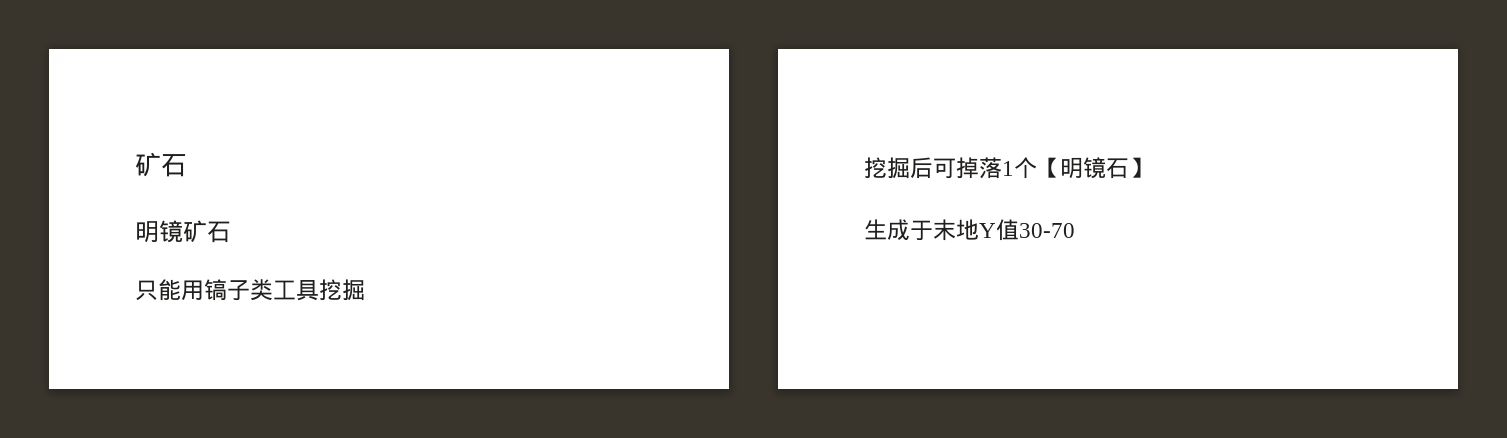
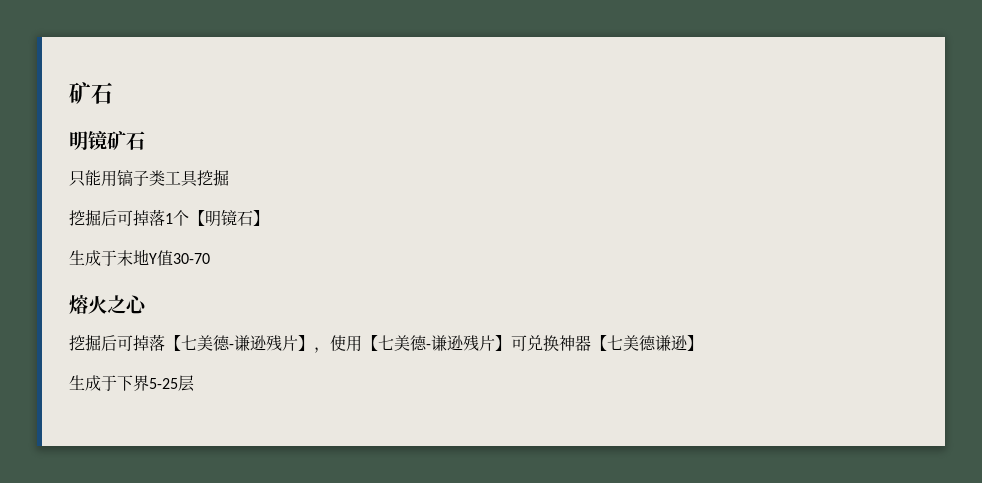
(1075, 230) none -> [68,295,148,314] [69,334,703,353] [69,375,194,392] // 熔火之心 // 挖掘后可掉落【七美德-谦逊残片】，使用【七美德-谦逊残片】可兑换神器【七美德谦逊】 // 生成于下界5-25层

